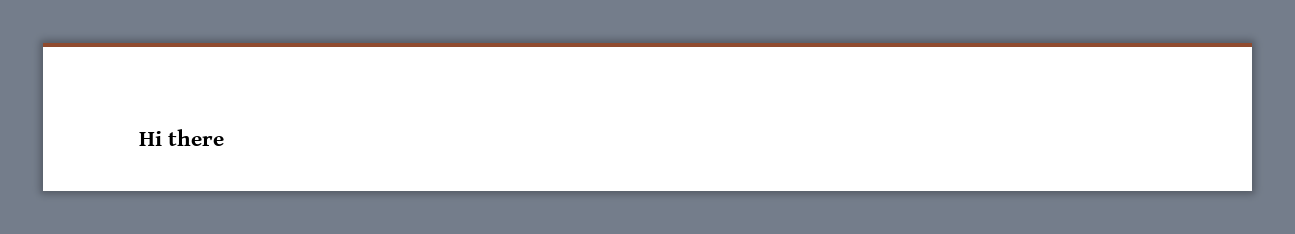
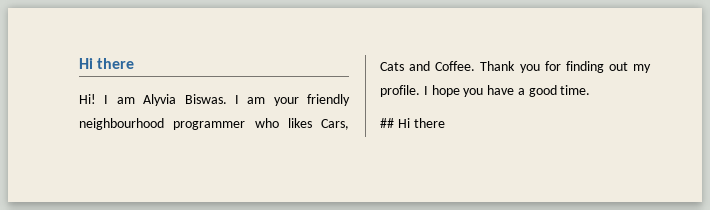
[139,129,225,146] Hi there -> [79,58,135,69] [79,94,350,106] [79,118,349,130] [380,61,651,73] [380,85,591,97] [380,118,445,128] Hi there // Hi! I am Alyvia Biswas. I am your friendly neighbourhood programmer who likes Cars, Cats and Coffee. Thank you for finding out my profile. I hope you have a good time. // ## Hi there

